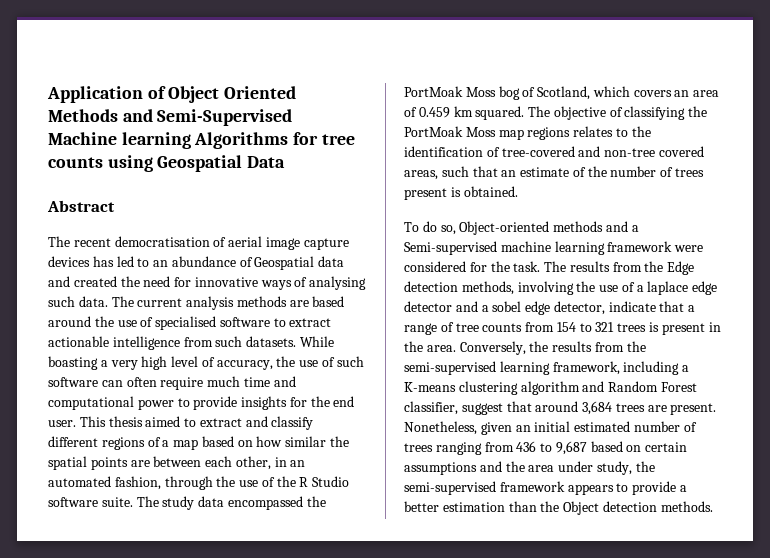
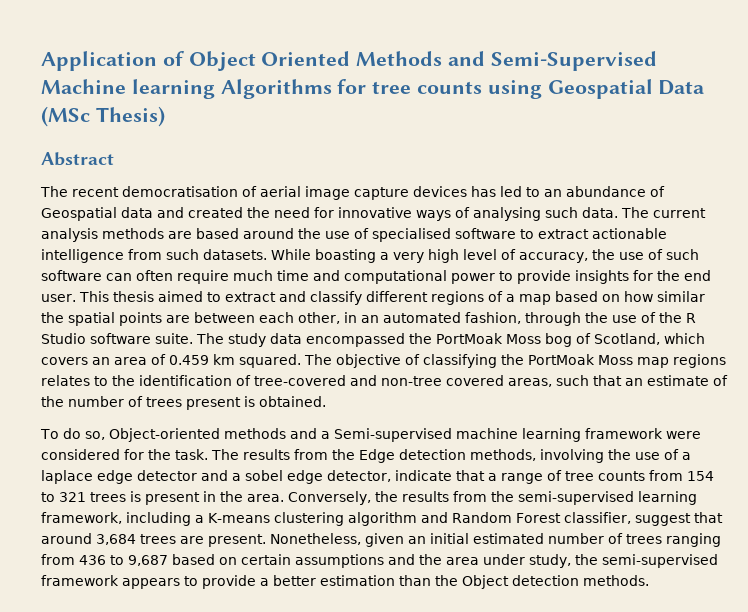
(286, 162) none -> [41,106,165,127] (MSc Thesis)

